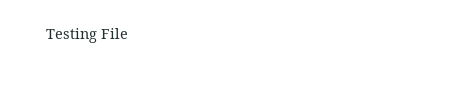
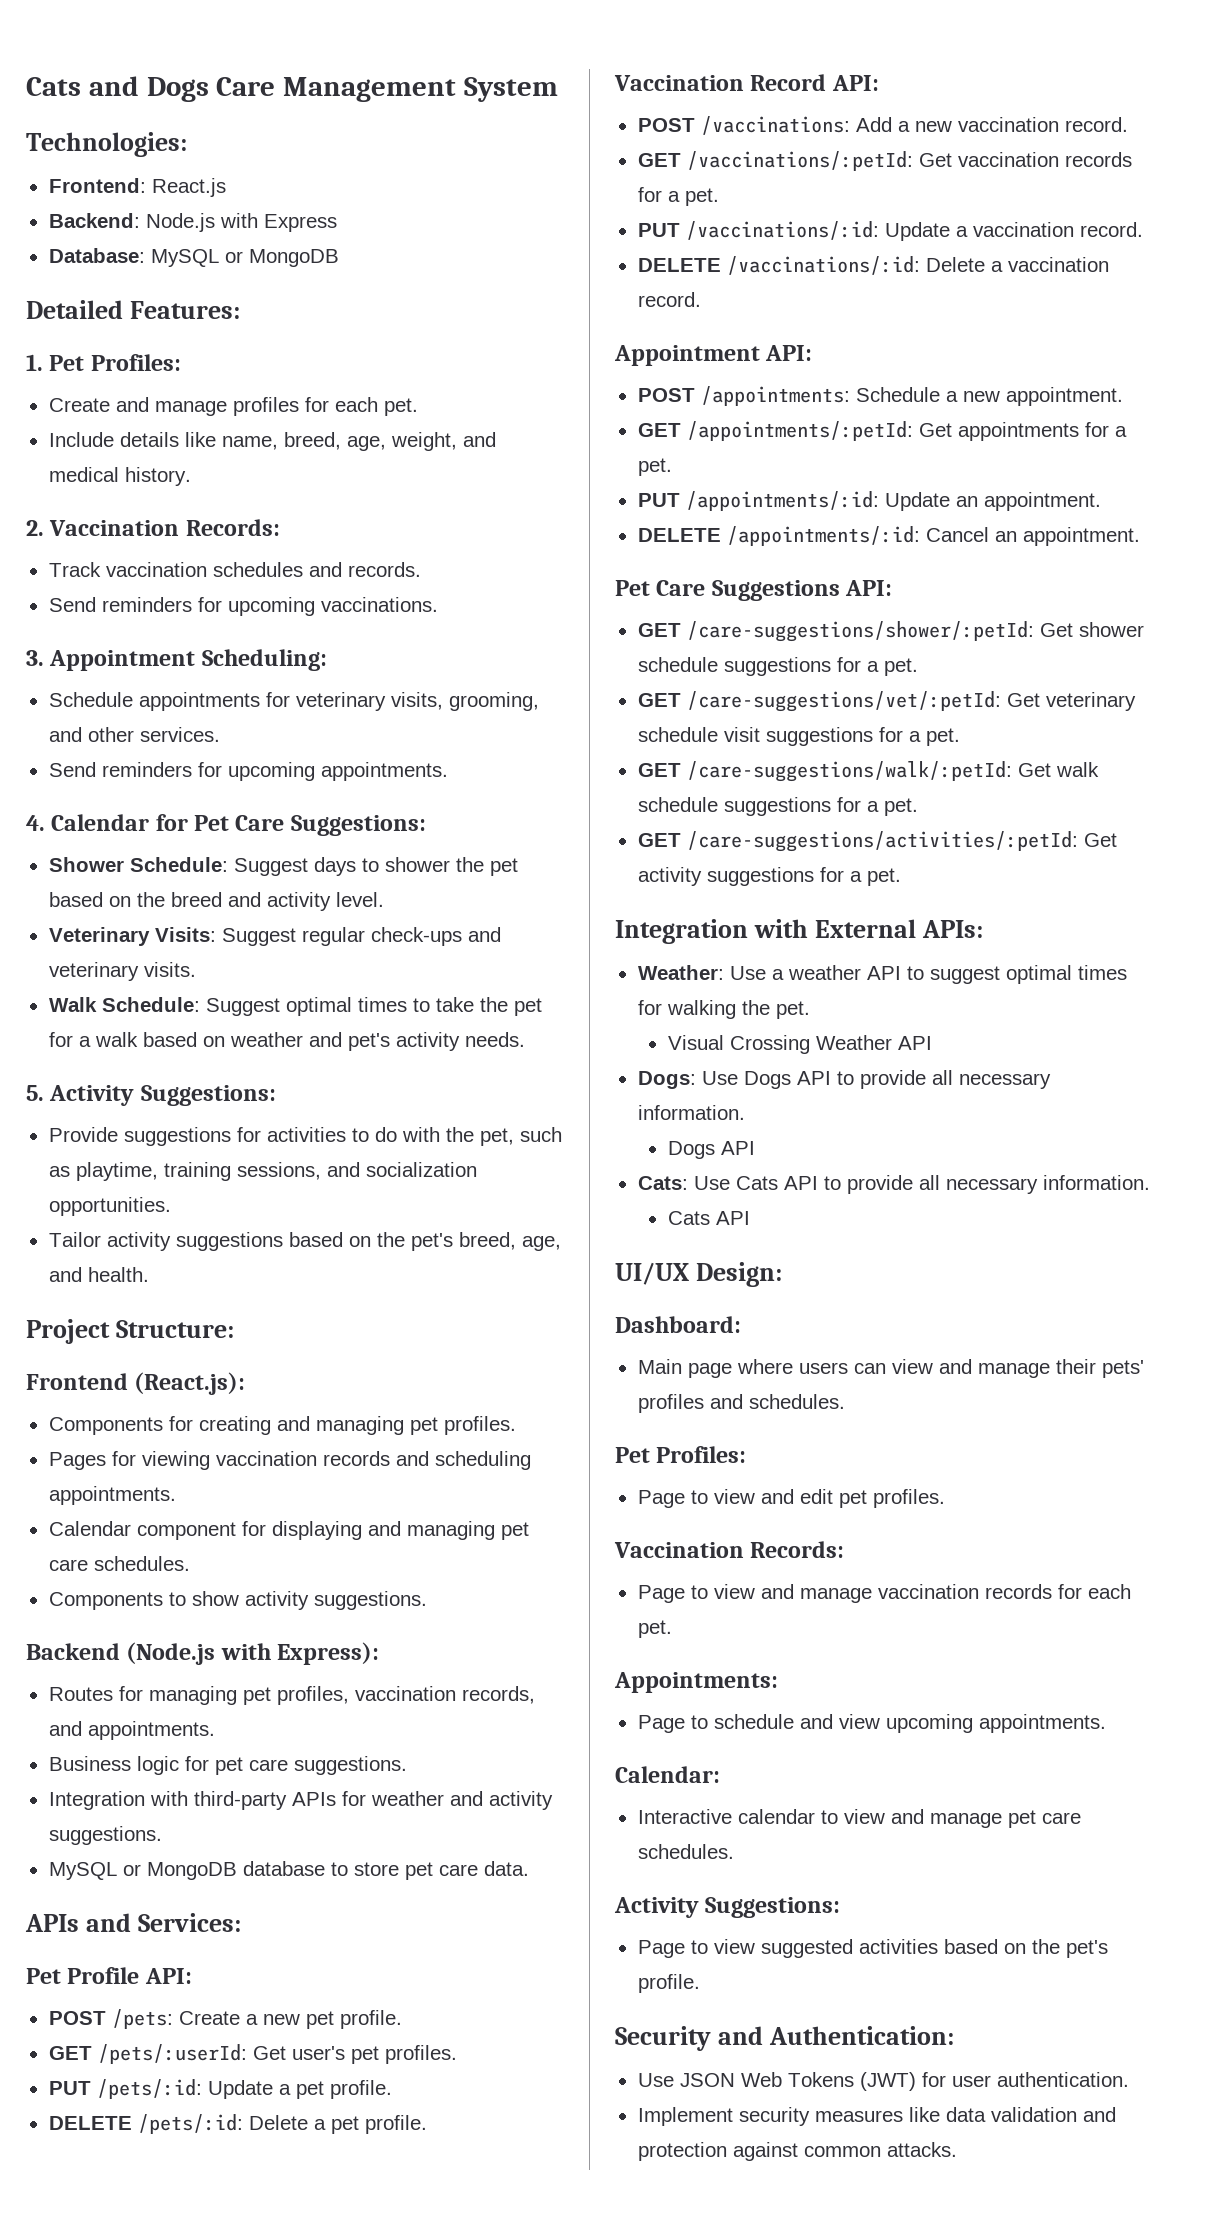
[46,28,128,43] Testing File -> [26,76,559,102] [26,132,187,157] [48,178,226,197] [48,213,337,232] [48,248,339,267] [26,300,241,319] [26,354,181,371] [48,397,418,416] [48,432,496,451] [48,467,191,486] [26,519,280,536] [48,562,421,577] [48,597,438,616] [26,649,327,671] [48,692,539,711] [48,727,220,742] [48,762,448,781] [26,814,426,836] [48,857,518,876] [48,892,384,911] [48,927,501,946] [48,962,196,981] [48,997,542,1016] [48,1032,525,1051] [26,1085,276,1106] [48,1127,562,1146] [48,1162,477,1181] [48,1197,171,1216] [48,1232,561,1251] [48,1267,149,1282] [26,1319,235,1344] [26,1372,246,1395] [48,1416,516,1435] [48,1451,531,1470] [48,1486,176,1505] [48,1521,529,1540] [48,1556,190,1571] [48,1591,427,1610] [26,1642,380,1665] [48,1686,535,1705] [48,1721,215,1740] [48,1756,407,1775] [48,1791,553,1810] [48,1826,162,1845] [48,1861,529,1880] [25,1913,242,1932] [26,1967,192,1984] [48,2009,402,2029] [48,2044,457,2064] [48,2079,392,2099] [48,2114,427,2134] [614,74,879,91] [637,116,1128,135] [637,151,1132,171] [637,187,719,206] [637,221,1143,241] [637,256,1109,275] [637,292,701,307] [614,345,813,366] [637,386,1123,406] [637,421,1127,441] [637,458,672,476] [637,491,1101,511] [637,526,1140,546] [615,580,893,601] [637,621,1144,642] [637,657,918,676] [637,691,1136,712] [637,727,960,746] [637,761,1099,782] [637,797,918,816] [637,831,1117,852] [637,867,901,886] [615,919,984,944] [637,965,1127,984] [637,1000,810,1019] [667,1035,932,1054] [637,1070,1051,1089] [637,1105,745,1120] [667,1141,755,1159] [637,1175,1150,1194] [667,1211,750,1225] [615,1262,783,1287] [615,1316,741,1333] [637,1359,1144,1378] [637,1394,845,1413] [615,1446,747,1463] [637,1489,945,1508] [614,1541,845,1558] [637,1584,1131,1603] [637,1620,672,1638] [614,1672,778,1693] [637,1714,1106,1733] [615,1766,720,1783] [637,1809,1081,1828] [637,1844,734,1859] [614,1897,841,1918] [637,1939,1108,1958] [637,1974,700,1993] [615,2026,955,2051] [637,2072,1129,2091] [637,2107,1116,2126] [637,2142,957,2161] Cats and Dogs Care Management System // Technologies: // Frontend: React.js // Backend: Node.js with Express // Database: MySQL or MongoDB // Detailed Features: // 1. Pet Profiles: // Create and manage profiles for each pet. // Include details like name, breed, age, weight, and medical history. // 2. Vaccination Records: // Track vaccination schedules and records. // Send reminders for upcoming vaccinations. // 3. Appointment Scheduling: // Schedule appointments for veterinary visits, grooming, and other services. // Send reminders for upcoming appointments. // 4. Calendar for Pet Care Suggestions: // Shower Schedule: Suggest days to shower the pet based on the breed and activity level. // Veterinary Visits: Suggest regular check-ups and veterinary visits. // Walk Schedule: Suggest optimal times to take the pet for a walk based on weather and pet's activity needs. // 5. Activity Suggestions: // Provide suggestions for activities to do with the pet, such as playtime, training sessions, and socialization opportunities. // Tailor activity suggestions based on the pet's breed, age, and health. // Project Structure: // Frontend (React.js): // Components for creating and managing pet profiles. // Pages for viewing vaccination records and scheduling appointments. // Calendar component for displaying and managing pet care schedules. // Components to show activity suggestions. // Backend (Node.js with Express): // Routes for managing pet profiles, vaccination records, and appointments. // Business logic for pet care suggestions. // Integration with third-party APIs for weather and activity suggestions. // MySQL or MongoDB database to store pet care data. // APIs and Services: // Pet Profile API: // POST /pets: Create a new pet profile. // GET /pets/:userId: Get user's pet profiles. // PUT /pets/:id: Update a pet profile. // DELETE /pets/:id: Delete a pet profile. // Vaccination Record API: // POST /vaccinations: Add a new vaccination record. // GET /vaccinations/:petId: Get vaccination records for a pet. // PUT /vaccinations/:id: Update a vaccination record. // DELETE /vaccinations/:id: Delete a vaccination record. // Appointment API: // POST /appointments: Schedule a new appointment. // GET /appointments/:petId: Get appointments for a pet. // PUT /appointments/:id: Update an appointment. // DELETE /appointments/:id: Cancel an appointment. // Pet Care Suggestions API: // GET /care-suggestions/shower/:petId: Get shower schedule suggestions for a pet. // GET /care-suggestions/vet/:petId: Get veterinary schedule visit suggestions for a pet. // GET /care-suggestions/walk/:petId: Get walk schedule suggestions for a pet. // GET /care-suggestions/activities/:petId: Get activity suggestions for a pet. // Integration with External APIs: // Weather: Use a weather API to suggest optimal times for walking the pet. // Visual Crossing Weather API // Dogs: Use Dogs API to provide all necessary information. // Dogs API // Cats: Use Cats API to provide all necessary information. // Cats API // UI/UX Design: // Dashboard: // Main page where users can view and manage their pets' profiles and schedules. // Pet Profiles: // Page to view and edit pet profiles. // Vaccination Records: // Page to view and manage vaccination records for each pet. // Appointments: // Page to schedule and view upcoming appointments. // Calendar: // Interactive calendar to view and manage pet care schedules. // Activity Suggestions: // Page to view suggested activities based on the pet's profile. // Security and Authentication: // Use JSON Web Tokens (JWT) for user authentication. // Implement security measures like data validation and protection against common attacks.

